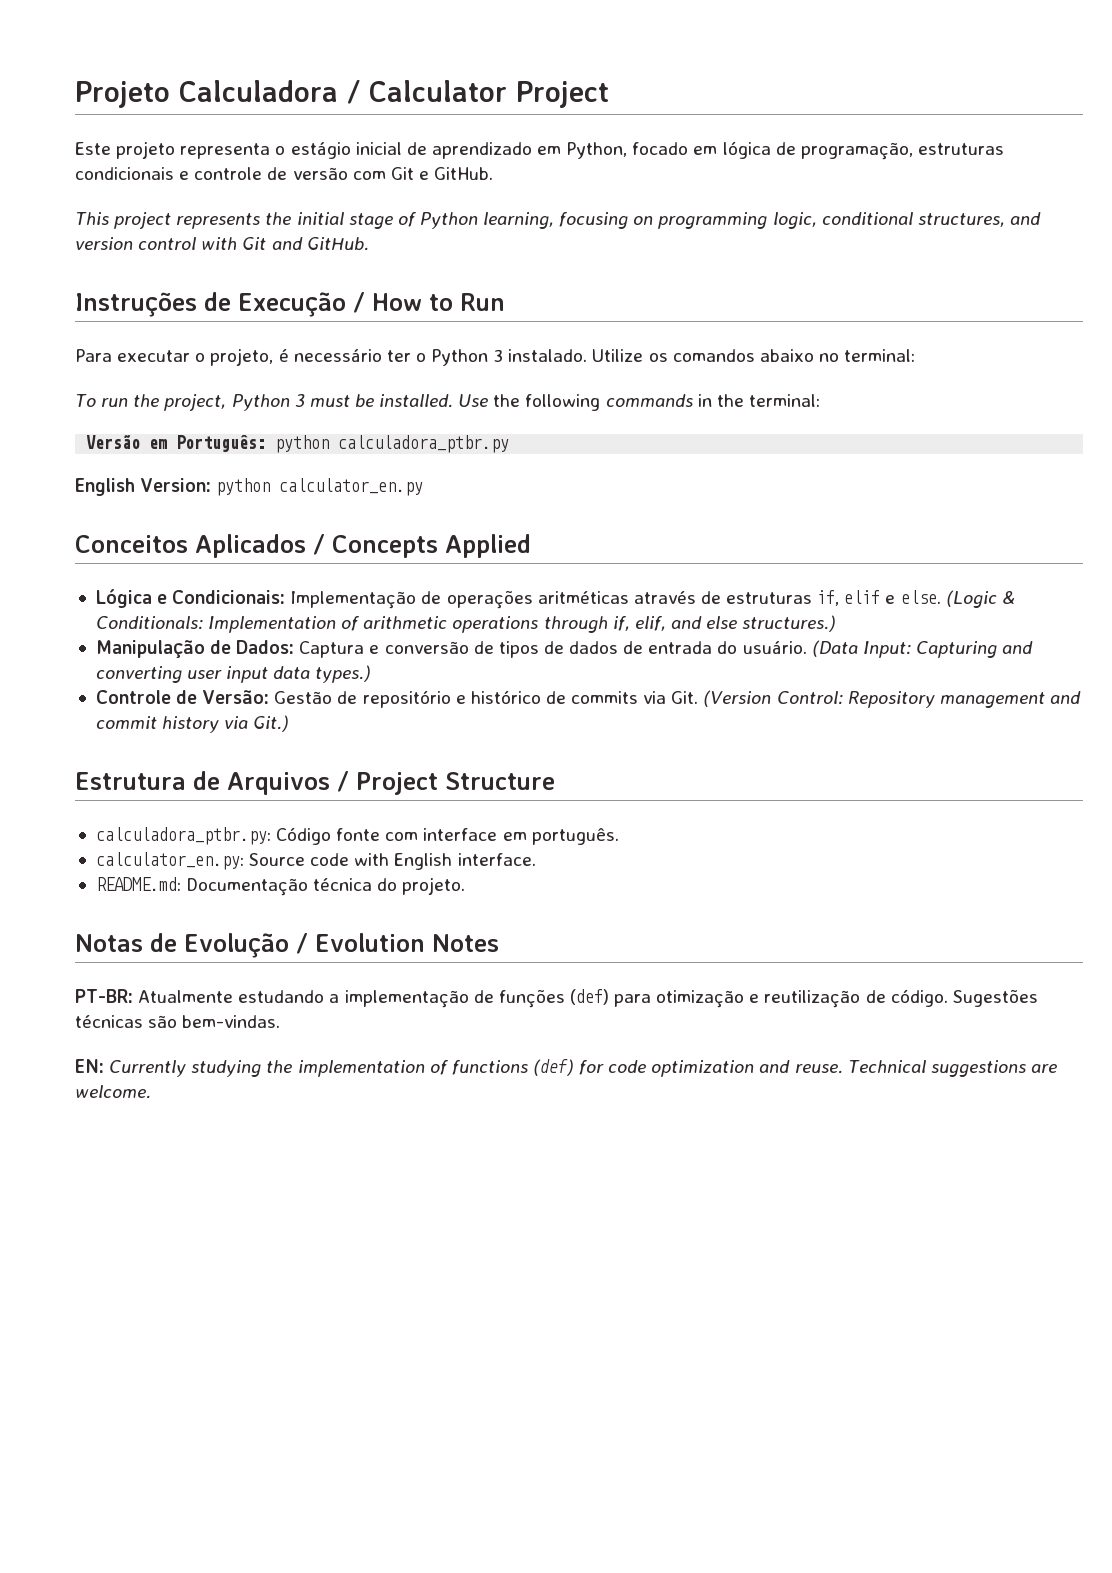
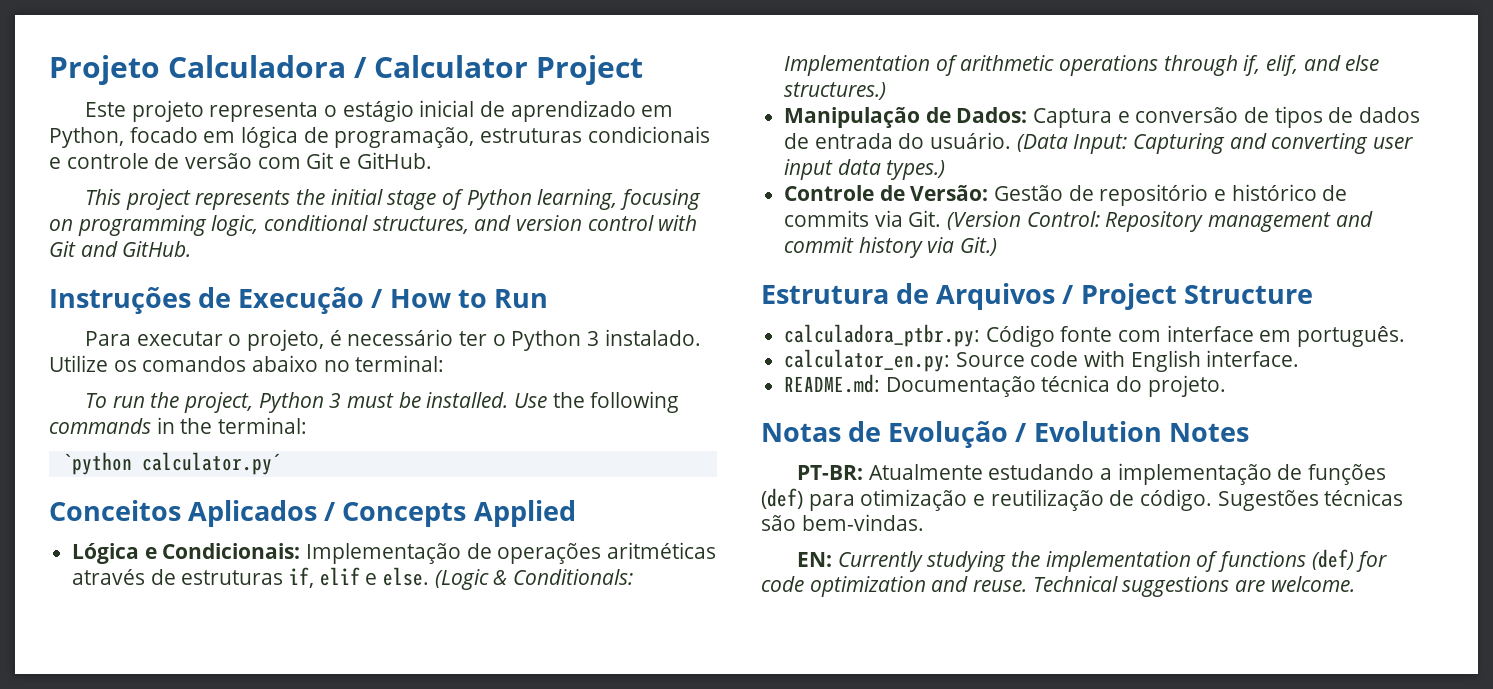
[86,435,510,453] [75,478,424,496] Versão em Português: python calculadora_ptbr.py // English Version: python calculator_en.py -> [61,452,282,475] `python calculator.py´

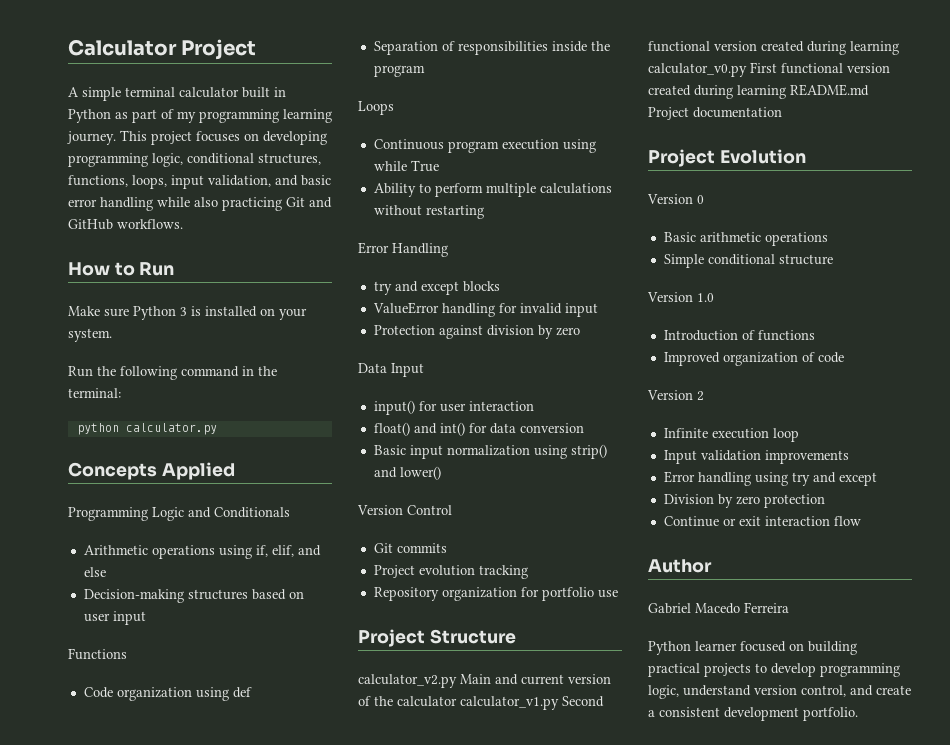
[49,55,367,85] Projeto Calculadora / -> (68, 47) none
[84,100,674,122] [49,126,710,148] [49,152,432,169] [84,189,701,210] [49,215,698,236] [49,241,192,257] [49,287,548,314] [84,329,701,351] [49,355,445,372] [84,392,547,413] Este projeto representa o estágio inicial de aprendizado em Python, focado em lógica de programação, estruturas condicionais e controle de versão com Git e GitHub. // This project represents the initial stage of Python learning, focusing on programming logic, conditional structures, and version control with Git and GitHub. // Instruções de Execução / How to Run // Para executar o projeto, é necessário ter o Python 3 instalado. Utilize os comandos abaixo no terminal: // To run the project, Python 3 must be installed. Use -> [68,87,286,101] [68,109,332,123] [67,130,327,145] [68,153,321,167] [68,175,331,189] [68,197,332,211] [68,219,183,230] [68,262,175,276] [68,306,307,320] [68,328,112,342] [68,366,93,377] A simple terminal calculator built in Python as part of my programming learning journey. This project focuses on developing programming logic, conditional structures, functions, loops, input validation, and basic error handling while also practicing Git and GitHub workflows. // How to Run // Make sure Python 3 is installed on your system. // Run
[49,418,151,434] commands -> [181,366,239,377] command
[61,452,282,475] [49,500,576,527] [72,542,717,564] [72,567,634,590] [784,55,1380,76] [784,82,887,100] [784,106,1421,128] [784,132,1414,154] [784,159,946,180] [784,184,1348,206] [784,210,1373,232] [784,237,998,258] [761,283,1313,310] [784,324,1406,347] [784,349,1300,372] [784,374,1226,397] [761,421,1249,448] [796,463,1386,485] [761,488,1404,511] [761,514,924,531] [796,549,1388,572] [761,576,1355,597] `python calculator.py´ // Conceitos Aplicados / Concepts Applied // Lógica e Condicionais: Implementação de operações aritméticas através de estruturas if, elif e else. (Logic & Conditionals: Implementation of arithmetic operations through if, elif, and else structures.) // Manipulação de Dados: Captura e conversão de tipos de dados de entrada do usuário. (Data Input: Capturing and converting user input data types.) // Controle de Versão: Gestão de repositório e histórico de commits via Git. (Version Control: Repository management and commit history via Git.) // Estrutura de Arquivos / Project Structure // calculadora_ptbr.py: Código fonte com interface em português. // calculator_en.py: Source code with English interface. // README.md: Documentação técnica do projeto. // Notas de Evolução / Evolution Notes // PT-BR: Atualmente estudando a implementação de funções (def) para otimização e reutilização de código. Sugestões técnicas são bem-vindas. // EN: Currently studying the implementation of functions (def) for code optimization and reuse. Technical suggestions are welcome. -> [76,423,217,435] [68,462,235,480] [68,507,290,521] [83,545,321,559] [83,567,106,577] [83,589,304,603] [83,611,146,625] [68,648,127,660] [83,687,252,701] [373,41,610,55] [373,65,425,77] [358,101,394,115] [373,139,596,153] [373,160,439,172] [373,183,612,197] [373,205,484,219] [358,242,448,257] [373,281,500,295] [372,302,598,317] [373,325,580,339] [358,363,424,377] [373,400,534,415] [373,422,584,436] [373,444,607,459] [373,466,441,480] [357,505,452,515] [373,543,447,553] [373,565,528,579] [373,587,618,601] [358,629,516,647] [358,674,611,688] [358,696,604,710] [648,41,899,55] [648,62,890,77] [648,84,869,99] [648,107,782,120] [648,149,806,167] [647,194,704,204] [663,232,828,246] [663,254,833,268] [647,292,714,302] [663,330,815,341] [663,352,844,366] [647,390,704,401] [663,428,799,442] [663,450,849,464] [663,471,877,486] [663,494,825,508] [663,516,861,527] [648,559,712,573] [648,602,789,614] [648,641,857,655] [648,663,900,677] [648,685,911,699] [648,707,858,721] python calculator.py // Concepts Applied // Programming Logic and Conditionals // Arithmetic operations using if, elif, and else // Decision-making structures based on user input // Functions // Code organization using def // Separation of responsibilities inside the program // Loops // Continuous program execution using while True // Ability to perform multiple calculations without restarting // Error Handling // try and except blocks // ValueError handling for invalid input // Protection against division by zero // Data Input // input() for user interaction // float() and int() for data conversion // Basic input normalization using strip() and lower() // Version Control // Git commits // Project evolution tracking // Repository organization for portfolio use // Project Structure // calculator_v2.py Main and current version of the calculator calculator_v1.py Second functional version created during learning calculator_v0.py First functional version created during learning README.md Project documentation // Project Evolution // Version 0 // Basic arithmetic operations // Simple conditional structure // Version 1.0 // Introduction of functions // Improved organization of code // Version 2 // Infinite execution loop // Input validation improvements // Error handling using try and except // Division by zero protection // Continue or exit interaction flow // Author // Gabriel Macedo Ferreira // Python learner focused on building practical projects to develop programming logic, understand version control, and create a consistent development portfolio.

